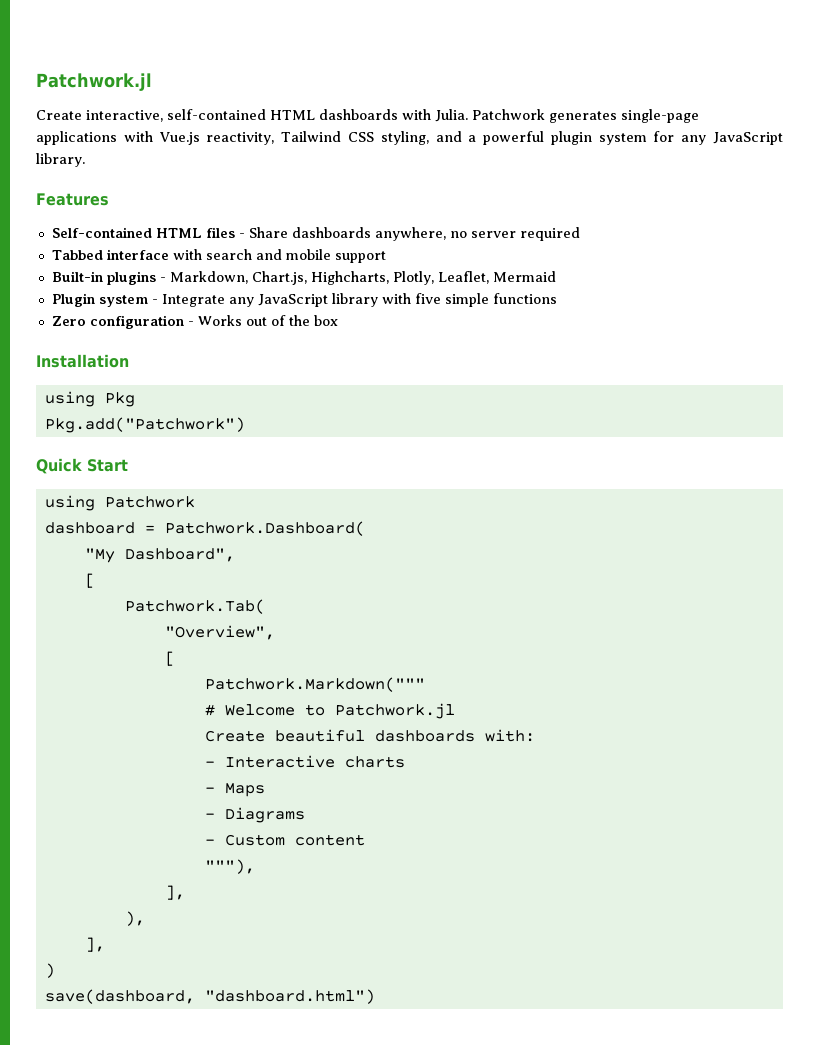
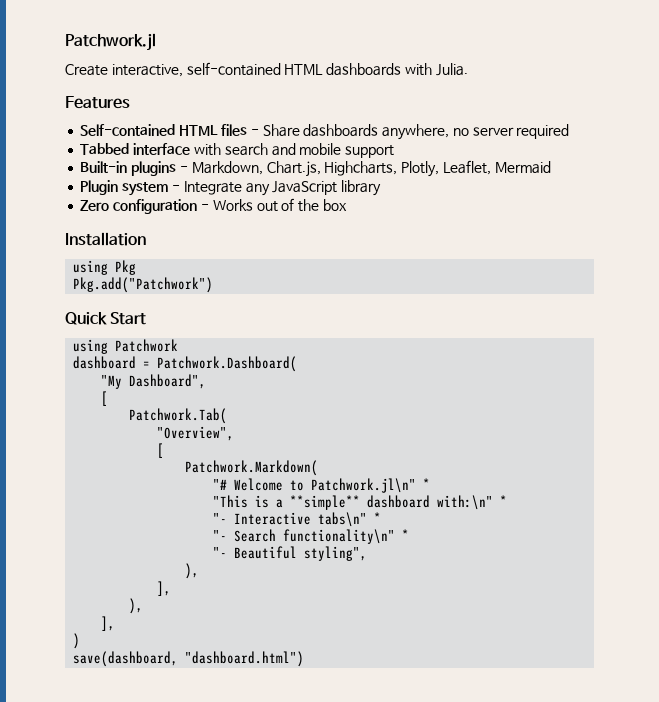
[472,109,699,123] [36,131,783,145] [36,153,85,167] Patchwork generates single-page applications with Vue.js reactivity, Tailwind CSS styling, and a powerful plugin system for any JavaScript library. -> (468, 69) none
[381,293,557,307] with five simple functions -> (382, 188) none
[204,677,425,692] [204,703,455,719] [204,729,535,742] [204,755,405,768] [204,783,265,797] [204,807,305,823] [204,834,365,846] [204,859,255,874] Patchwork.Markdown(""" // # Welcome to Patchwork.jl // Create beautiful dashboards with: // - Interactive charts // - Maps // - Diagrams // - Custom content // """), -> [185,460,319,476] [213,478,431,493] [213,495,508,510] [213,512,382,527] [213,529,410,544] [213,546,368,561] [185,563,200,579] Patchwork.Markdown( // "# Welcome to Patchwork.jl\n" * // "This is a **simple** dashboard with:\n" * // "- Interactive tabs\n" * // "- Search functionality\n" * // "- Beautiful styling", // ),

